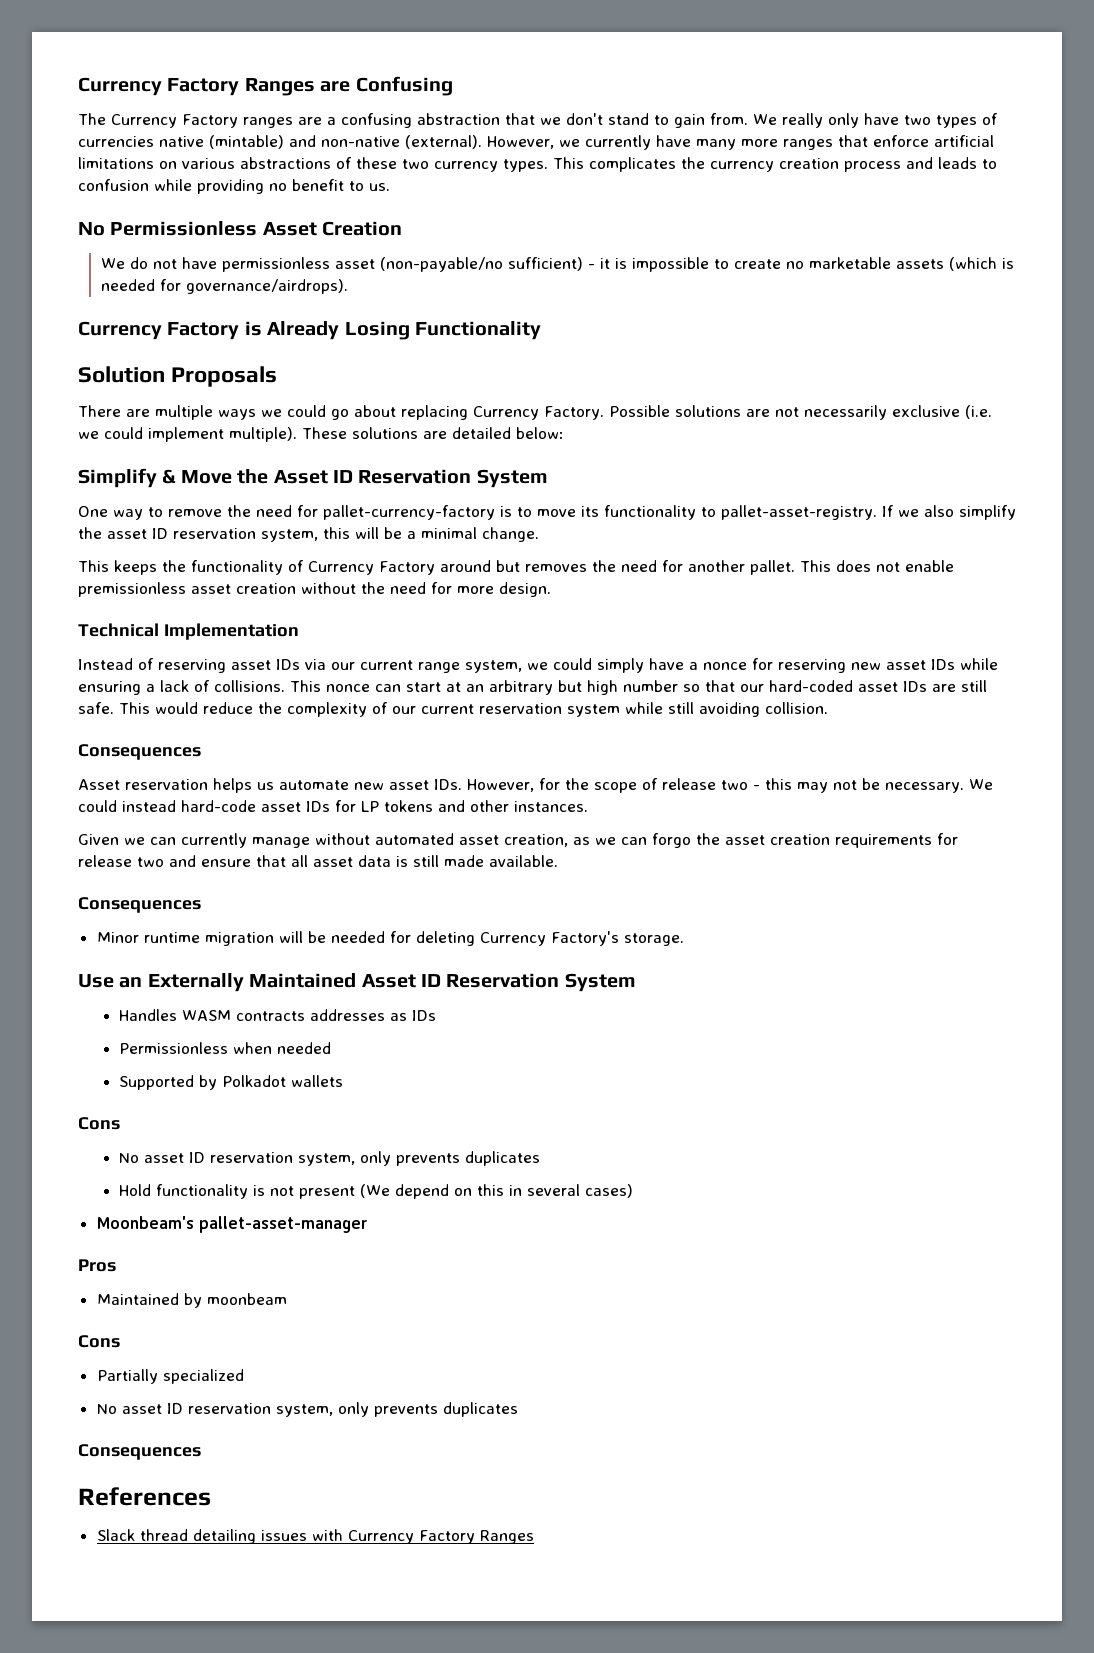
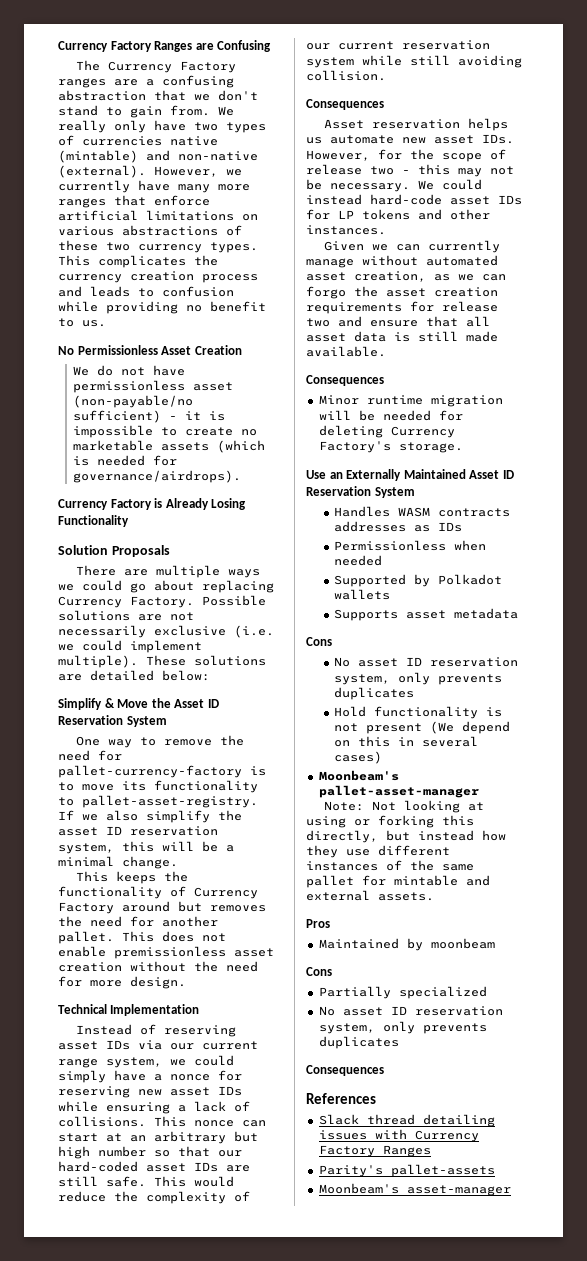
(344, 1081) none -> [334,608,519,621] // Supports asset metadata
(368, 1224) none -> [324,800,485,813] [306,815,474,828] [306,830,506,843] [306,845,450,858] [306,860,474,871] [306,875,490,888] [306,890,434,901] // Note: Not looking at using or forking this directly, but instead how they use different instances of the same pallet for mintable and external assets.
(534, 1537) none -> [318,1164,495,1177] [318,1183,511,1196] // Parity's pallet-assets // Moonbeam's asset-manager

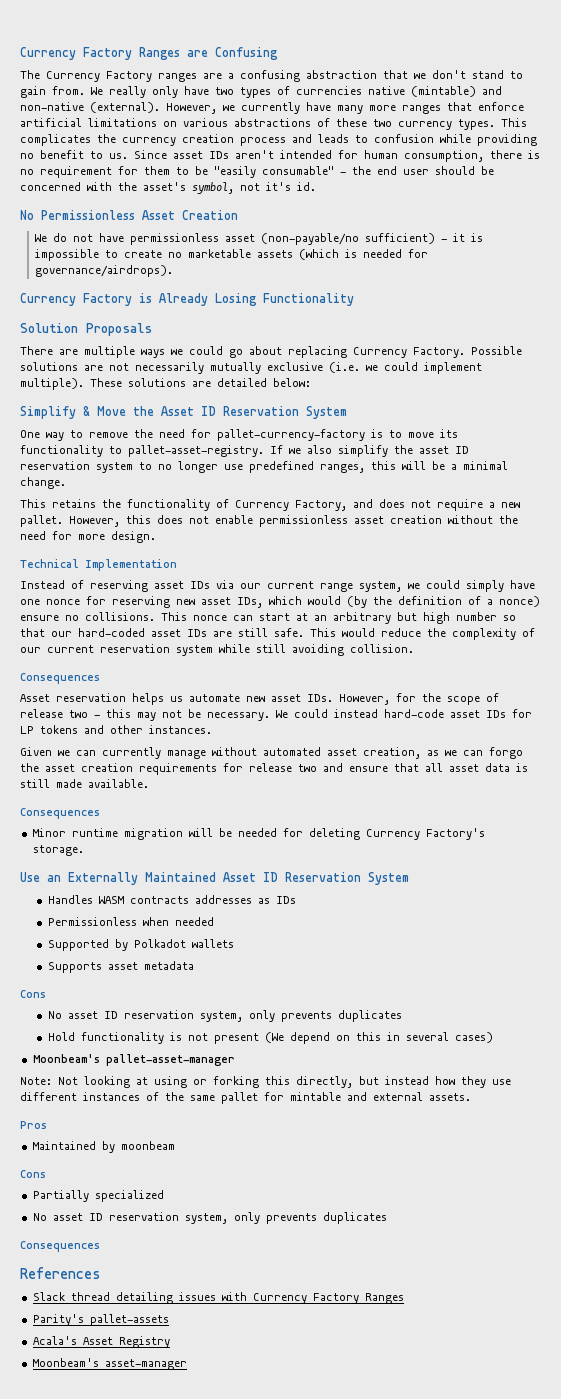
(106, 323) none -> [134,150,540,162] [20,166,494,178] [20,182,316,194] Since asset IDs aren't intended for human consumption, there is no requirement for them to be "easily consumable" - the end user should be concerned with the asset's symbol, not it's id.
(146, 631) none -> [210,362,261,374] mutually
[58,843,114,854] system, -> [96,461,365,473] system to no longer use predefined ranges,
[116,871,157,884] keeps -> [52,499,96,508] retains
[58,901,266,914] [58,916,218,927] [58,931,154,944] Factory around but removes the need for another pallet. This -> [295,499,520,511] [20,515,151,527] Factory, and does not require a new pallet. However, this
[114,946,226,959] premissionless -> [259,515,348,527] permissionless
[154,1074,162,1081] a -> [20,599,40,605] one
[218,1086,242,1096] [58,1101,250,1114] IDs while ensuring a lack of -> [237,596,540,608] [20,615,79,621] IDs, which would (by the definition of a nonce) ensure no
(495, 1170) none -> [32,1336,170,1348] // Acala's Asset Registry

